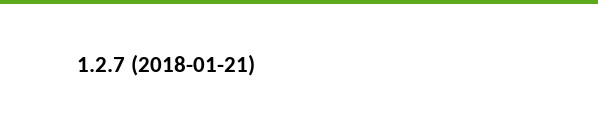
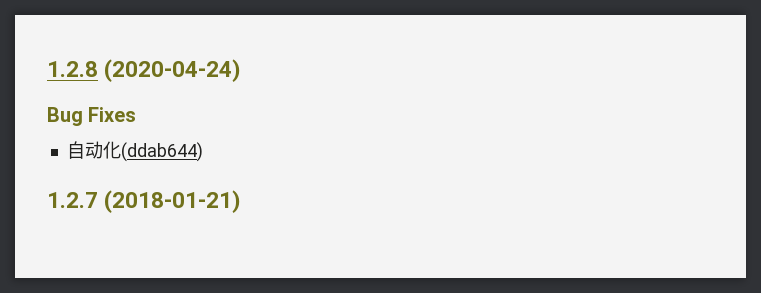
(77, 64) none -> [47,59,241,82] [47,107,137,126] [66,141,203,162] 1.2.8 (2020-04-24) // Bug Fixes // 自动化(ddab644) //

